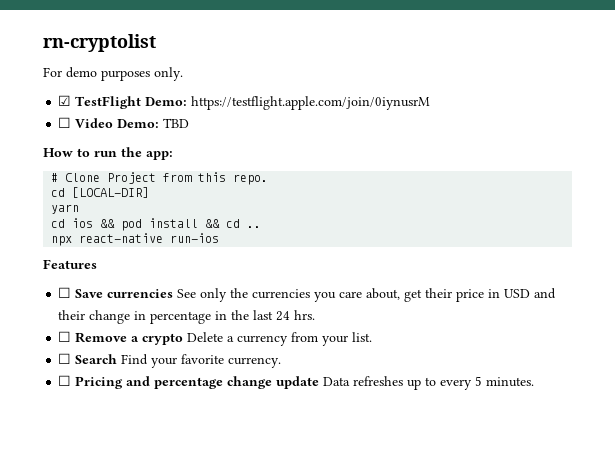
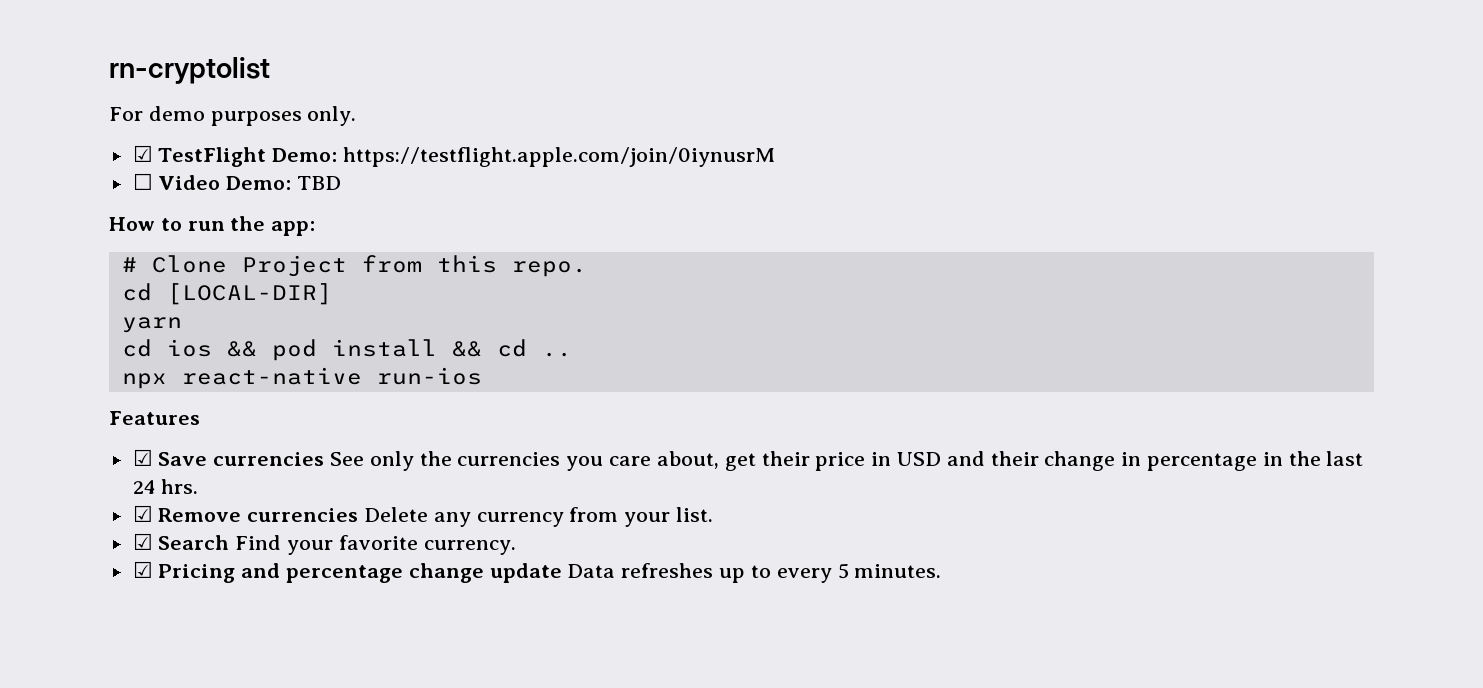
[58,287,72,298] ☐ -> [132,449,153,466] ☑
[58,331,235,345] ☐ Remove a crypto Delete a -> [132,505,471,527] ☑ Remove currencies Delete any
[58,353,72,364] ☐ -> [132,533,153,550] ☑
[58,375,72,386] ☐ -> [132,561,153,578] ☑

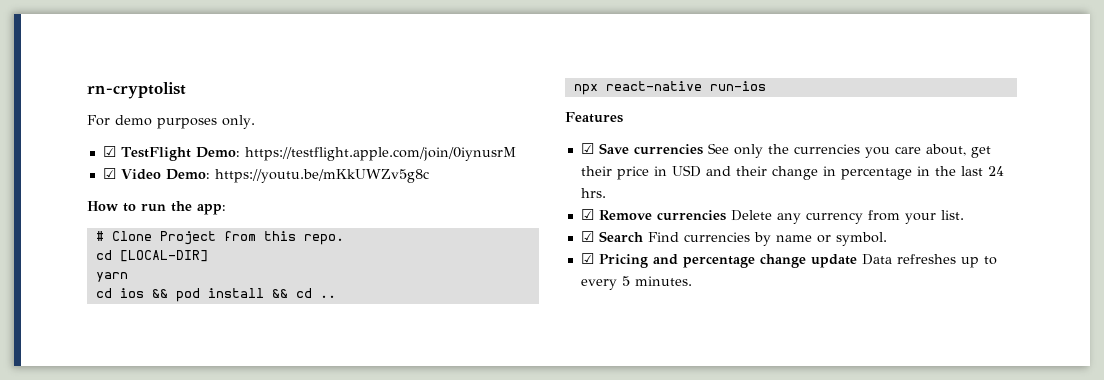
[132,173,153,190] ☐ -> [102,168,116,179] ☑
[297,176,342,190] TBD -> [214,169,429,183] https://youtu.be/mKkUWZv5g8c
[287,535,516,555] your favorite currency. -> [683,232,887,246] currencies by name or symbol.

